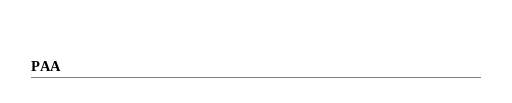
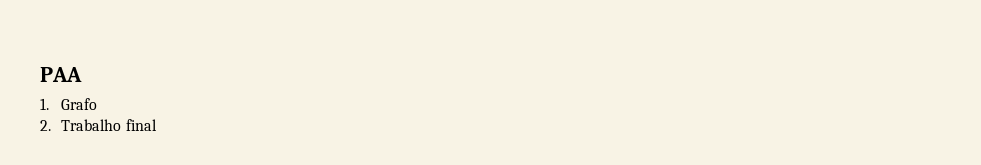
(61, 66) none -> [40,98,98,110] [40,119,157,131] // 1. Grafo // 2. Trabalho final

